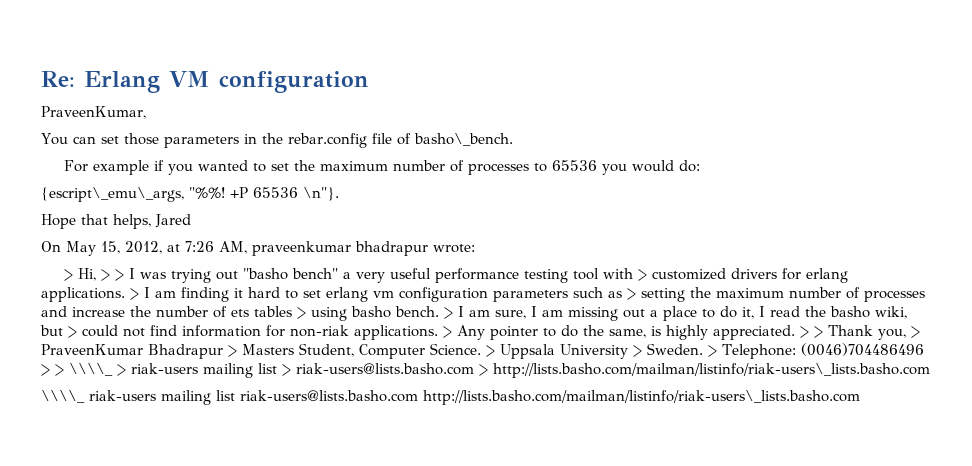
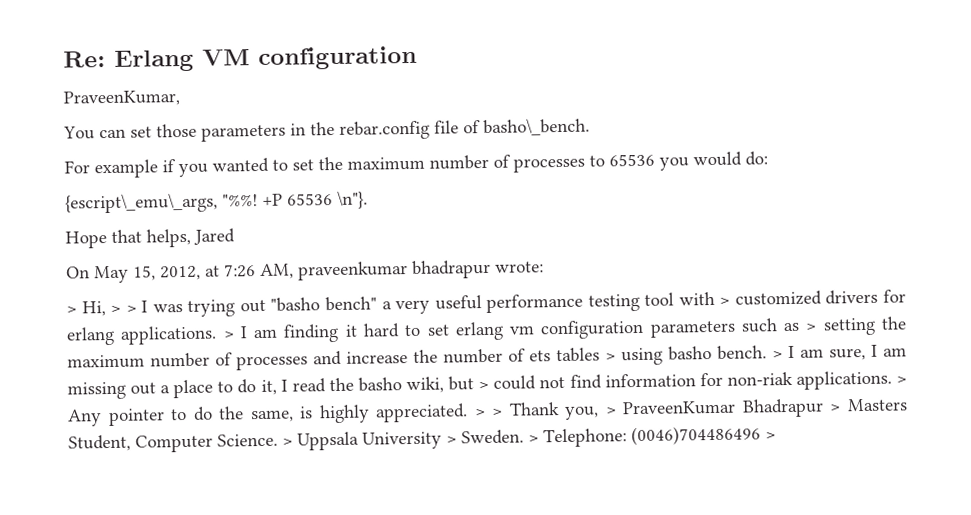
[55,363,930,378] [41,390,860,405] > \\\\_ > riak-users mailing list > riak-users@lists.basho.com > http://lists.basho.com/mailman/listinfo/riak-users\_lists.basho.com // \\\\_ riak-users mailing list riak-users@lists.basho.com http://lists.basho.com/mailman/listinfo/riak-users\_lists.basho.com -> (776, 435) none

